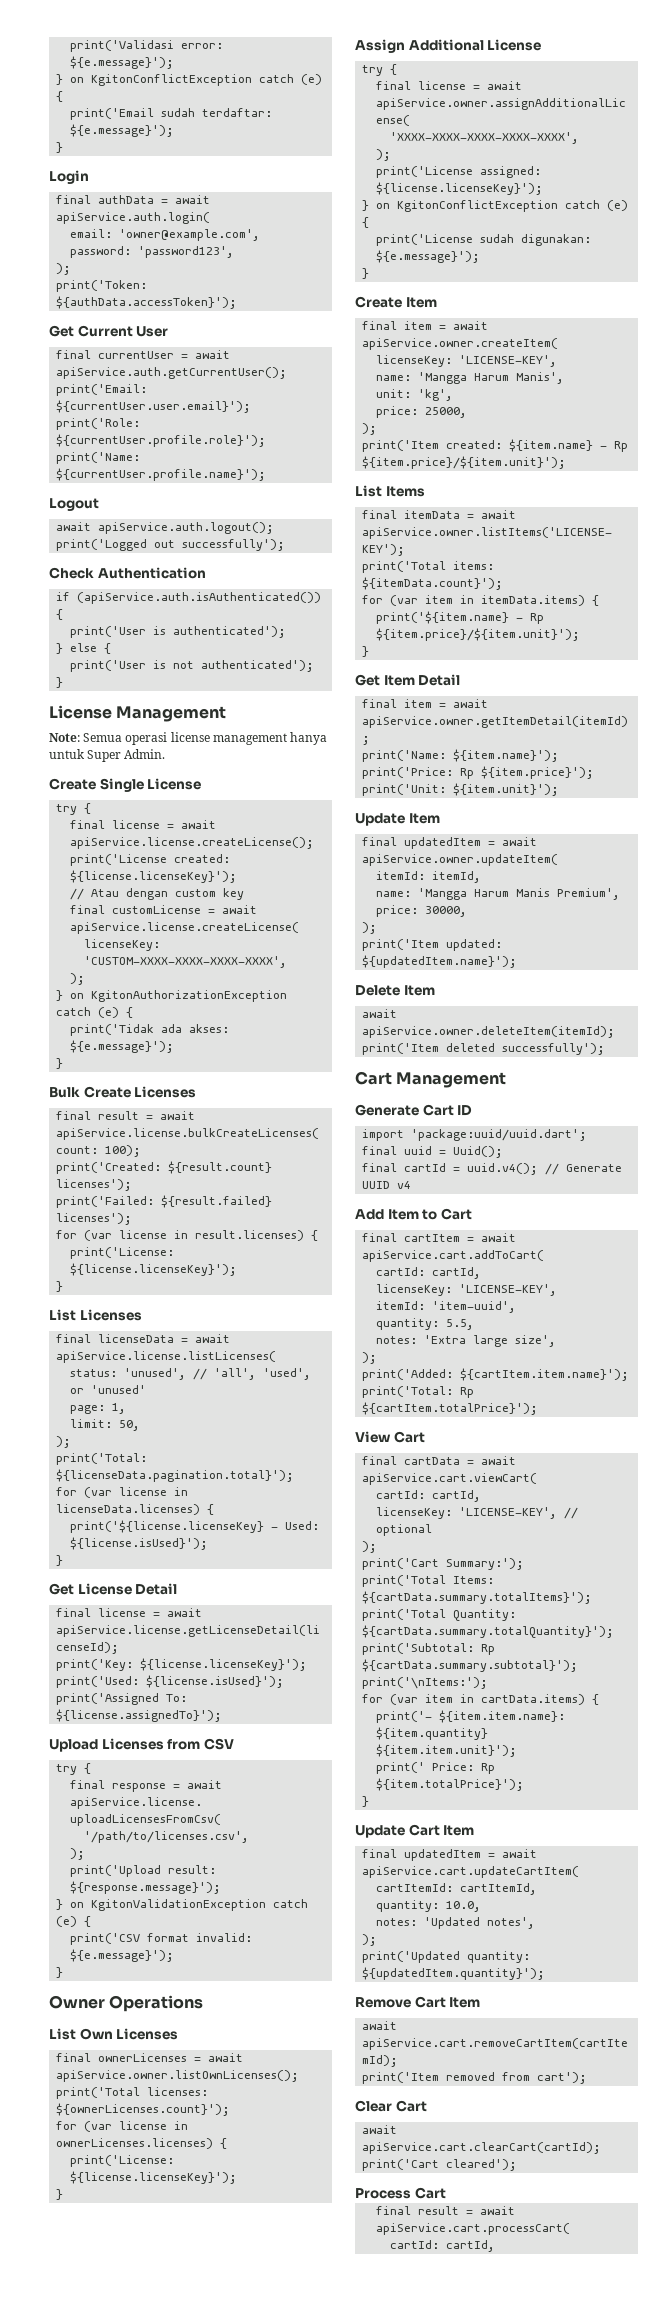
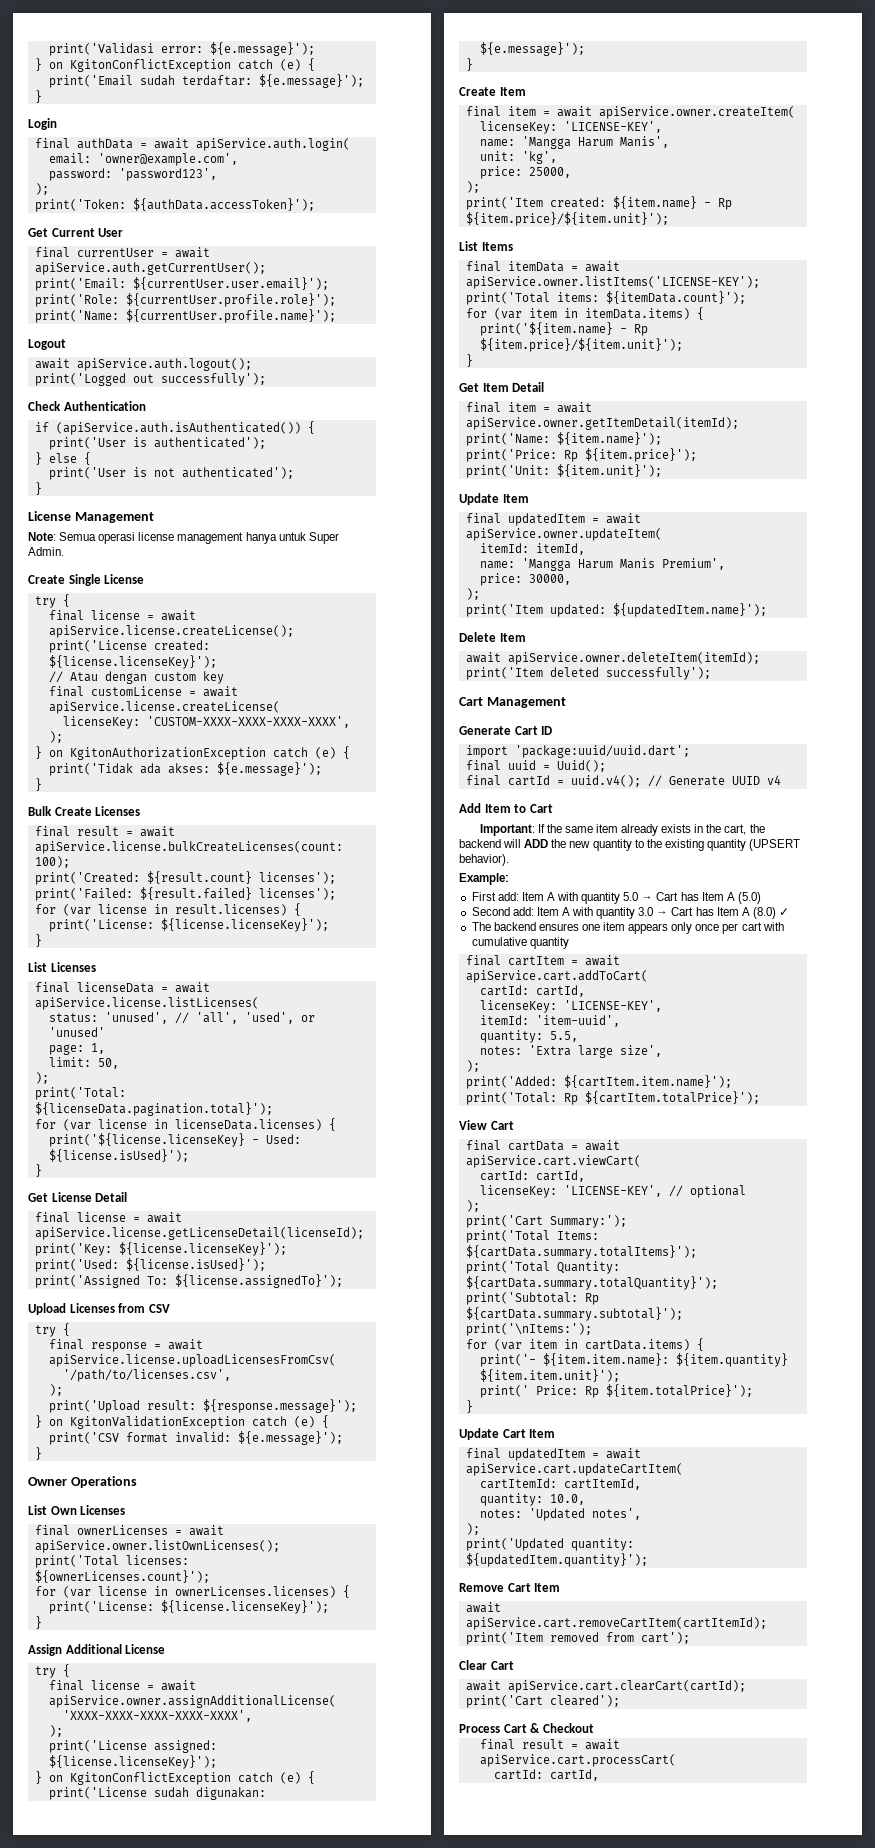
(472, 1214) none -> [479,824,765,836] [459,839,801,851] [459,854,509,866] [459,873,509,885] [471,892,761,904] [471,907,790,919] [471,922,784,934] [471,937,569,949] // Important: If the same item already exists in the cart, the backend will ADD the new quantity to the existing quantity (UPSERT behavior). // Example: // First add: Item A with quantity 5.0 → Cart has Item A (5.0) // Second add: Item A with quantity 3.0 → Cart has Item A (8.0) ✓ // The backend ensures one item appears only once per cart with cumulative quantity
(446, 2193) none -> [530,1723,594,1733] & Checkout

